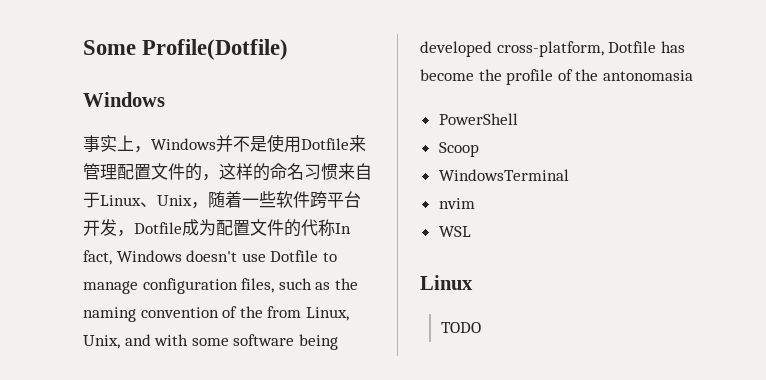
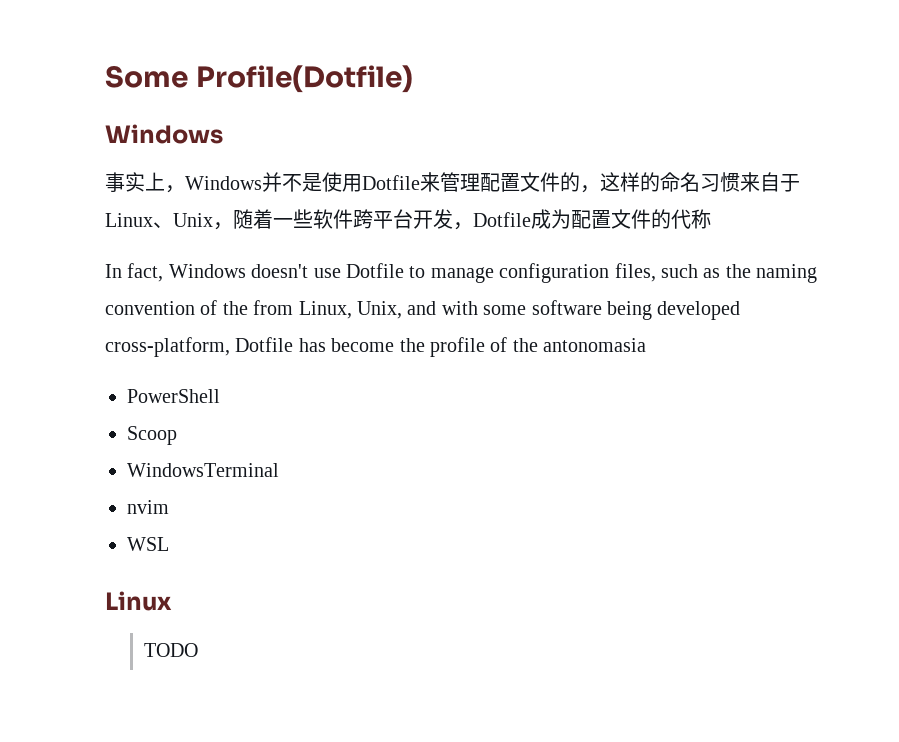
(335, 227) none -> (711, 219) //

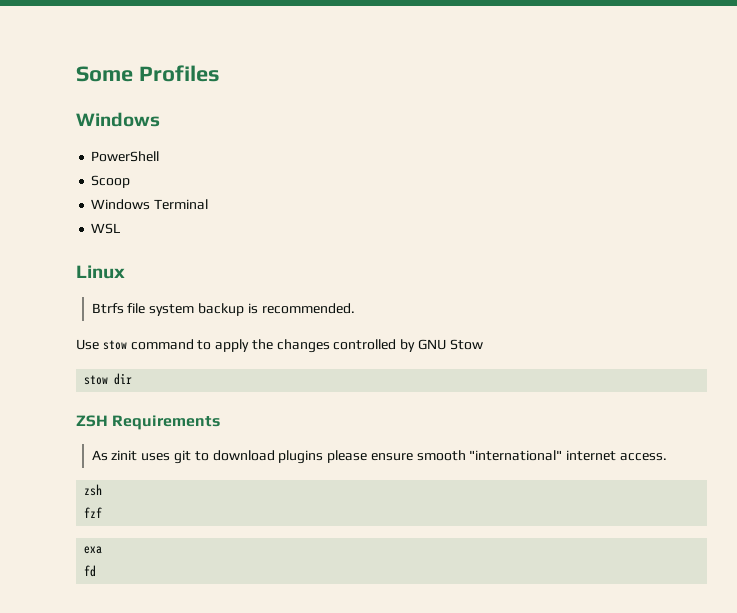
[195,65,413,93] [105,124,223,144] [105,172,800,193] [105,209,711,230] [105,263,818,283] [105,300,741,320] [105,337,647,357] Profile(Dotfile) // Windows // 事实上，Windows并不是使用Dotfile来管理配置文件的，这样的命名习惯来自于Linux、Unix，随着一些软件跨平台开发，Dotfile成为配置文件的代称 // In fact, Windows doesn't use Dotfile to manage configuration files, such as the naming convention of the from Linux, Unix, and with some software being developed cross-platform, Dotfile has become the profile of the antonomasia -> [138,65,220,82] [76,112,160,127] Profiles // Windows
[127,463,279,477] [127,500,169,514] WindowsTerminal // nvim -> [91,199,209,210] Windows Terminal
[144,643,199,657] TODO -> [91,303,355,316] [76,339,483,353] [84,373,133,385] [76,415,221,430] [91,450,667,464] [84,484,103,496] [84,507,103,518] [84,546,103,554] [84,565,97,577] Btrfs file system backup is recommended. // Use stow command to apply the changes controlled by GNU Stow // stow dir // ZSH Requirements // As zinit uses git to download plugins please ensure smooth "international" internet access. // zsh // fzf // exa // fd

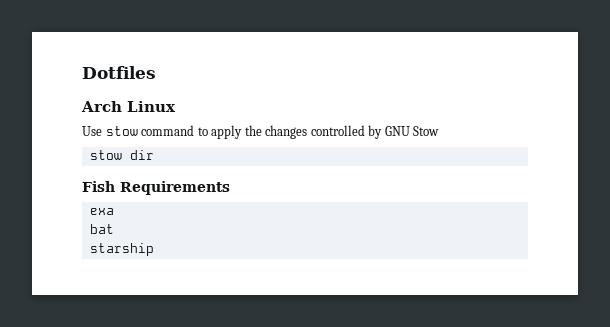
[76,65,220,82] [76,112,160,127] [91,151,160,162] [91,175,131,188] [91,199,209,210] [91,223,121,234] [76,265,125,279] [91,303,355,316] Some Profiles // Windows // PowerShell // Scoop // Windows Terminal // WSL // Linux // Btrfs file system backup is recommended. -> [82,66,156,79] [81,101,176,112] Dotfiles // Arch Linux
[76,415,108,427] ZSH -> [82,181,115,192] Fish
[91,450,667,464] [84,484,103,496] [84,507,103,518] // As zinit uses git to download plugins please ensure smooth "international" internet access. // zsh // fzf -> (230, 188) none
[84,565,97,577] fd -> [89,224,114,234] [89,243,154,256] bat // starship

